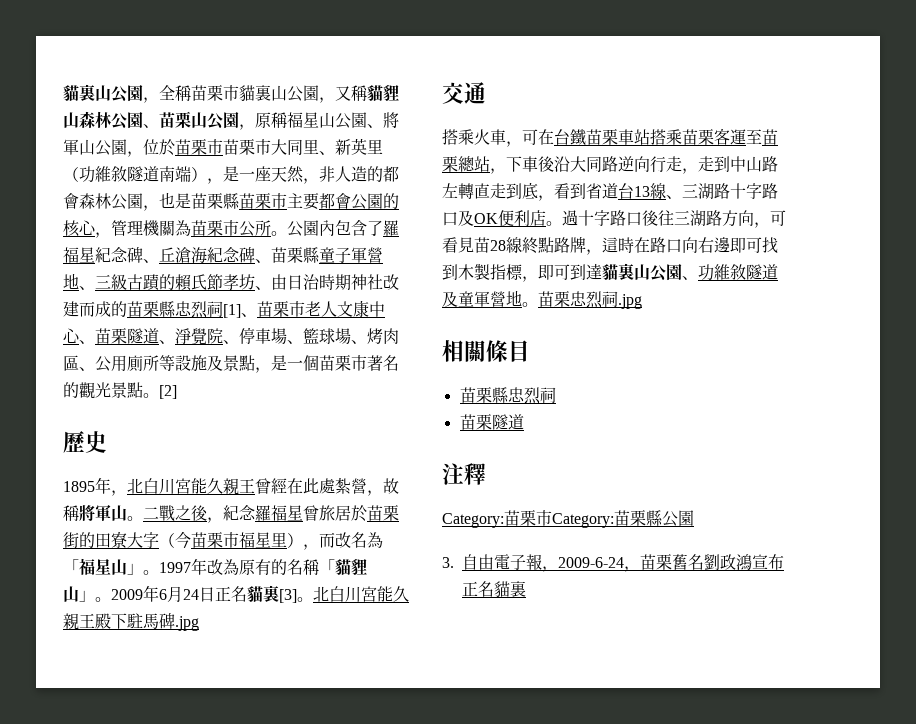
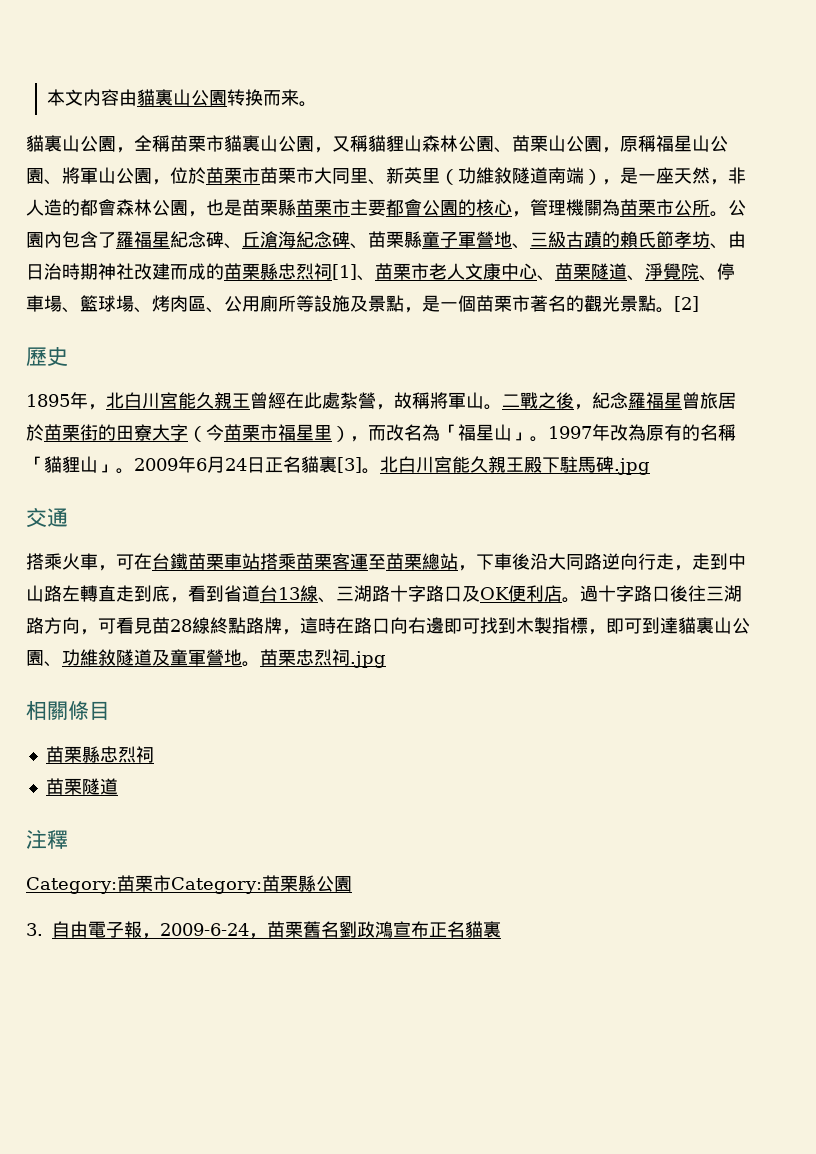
(63, 93) none -> [47,89,318,107] 本文内容由貓裏山公園转换而来。 //

